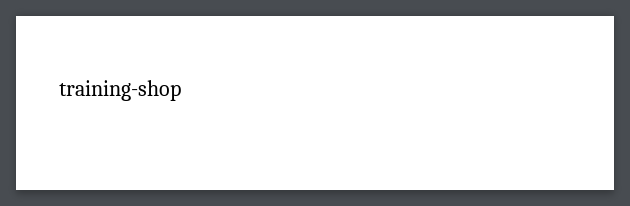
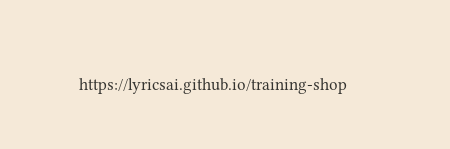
[59,80,181,101] training-shop -> [79,78,347,94] https://lyricsai.github.io/training-shop

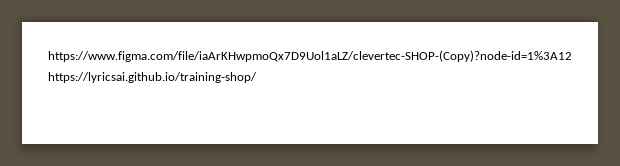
[79,78,347,94] https://lyricsai.github.io/training-shop -> [48,50,572,62] [48,72,257,83] https://www.figma.com/file/iaArKHwpmoQx7D9Uol1aLZ/clevertec-SHOP-(Copy)?node-id=1%3A12 // https://lyricsai.github.io/training-shop/

